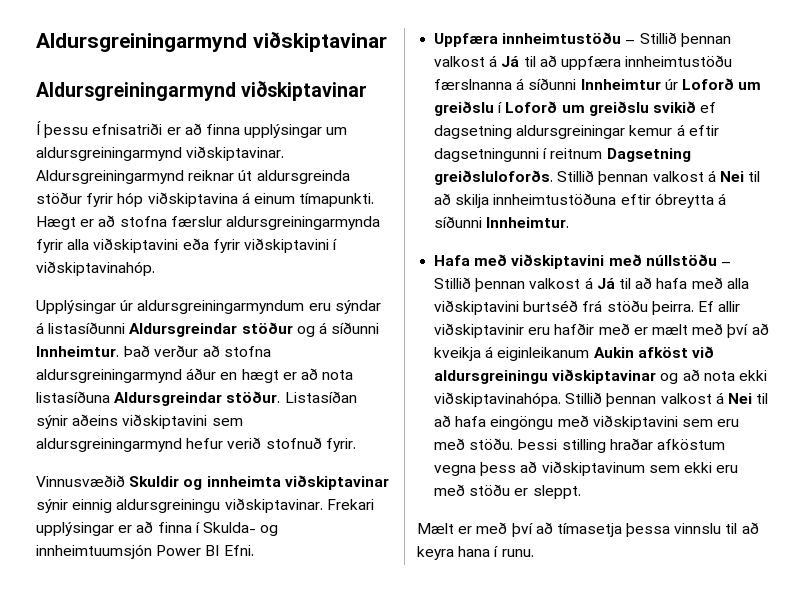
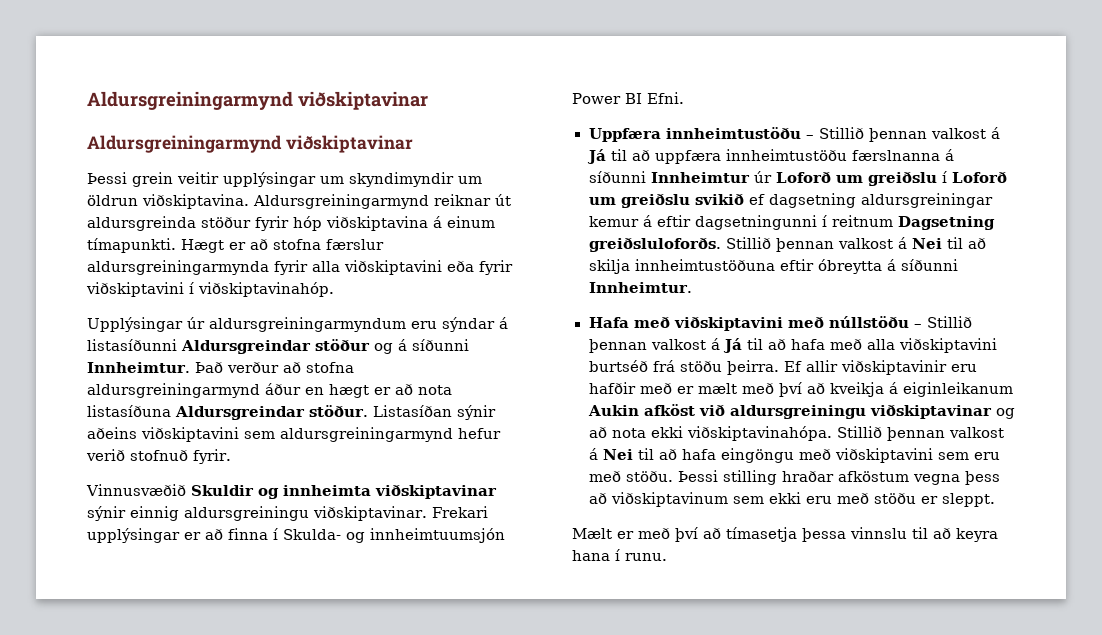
[36,121,348,138] [36,146,285,161] Í þessu efnisatriði er að finna upplýsingar um aldursgreiningarmynd viðskiptavinar. -> [87,172,482,187] [87,194,249,209] Þessi grein veitir upplýsingar um skyndimyndir um öldrun viðskiptavina.

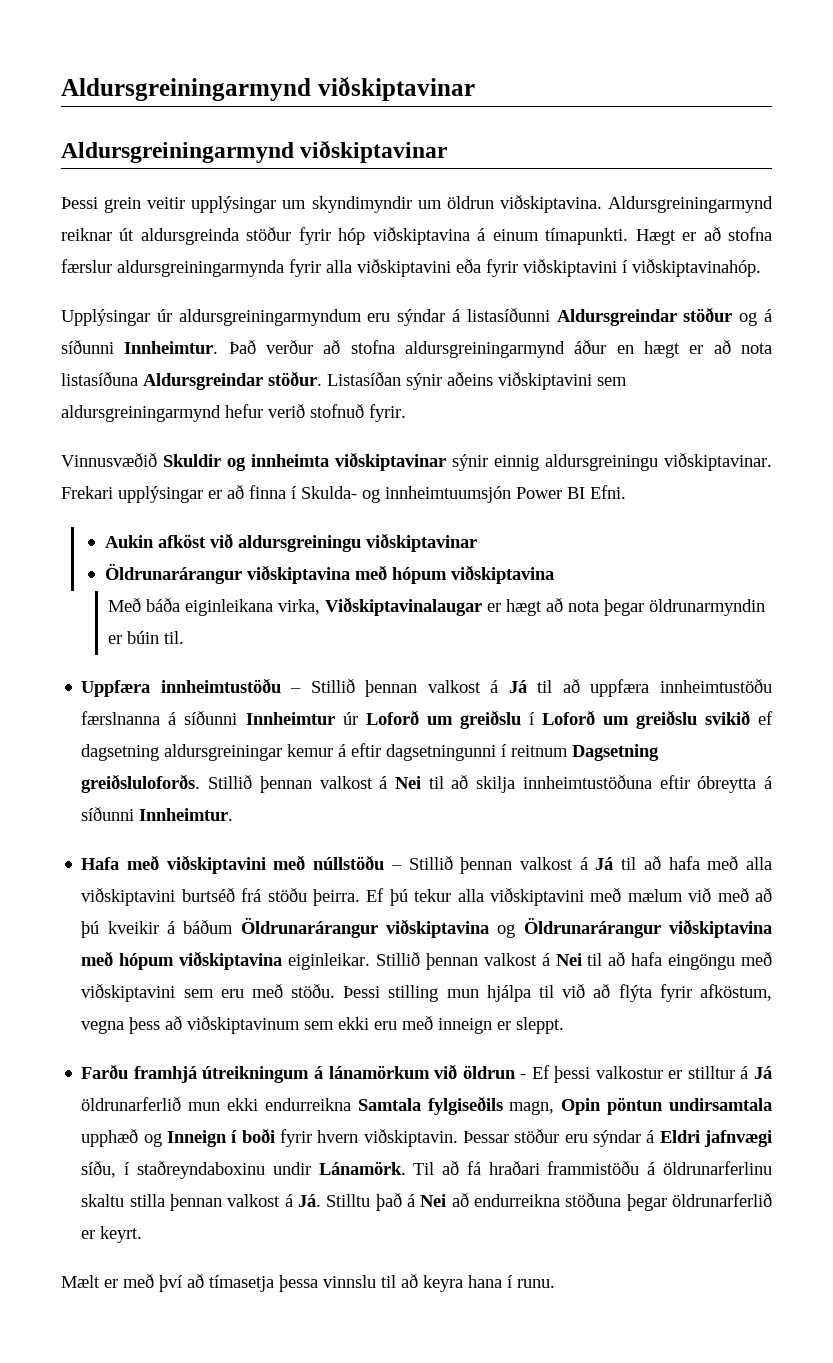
(684, 98) none -> [104,533,477,552] [104,563,554,584] [107,597,765,616] [107,631,184,644] // Aukin afköst við aldursgreiningu viðskiptavinar // Öldrunarárangur viðskiptavina með hópum viðskiptavina // Með báða eiginleikana virka, Viðskiptavinalaugar er hægt að nota þegar öldrunarmyndin er búin til.
[805,360,977,375] [588,382,1013,397] [587,404,1015,419] [588,426,832,441] allir viðskiptavinir eru hafðir með er mælt með því að kveikja á eiginleikanum Aukin afköst við aldursgreiningu viðskiptavinar og að nota ekki viðskiptavinahópa. -> [389,887,773,906] [81,917,772,938] [81,951,371,970] þú tekur alla viðskiptavini með mælum við með að þú kveikir á báðum Öldrunarárangur viðskiptavina og Öldrunarárangur viðskiptavina með hópum viðskiptavina eiginleikar.
[781,471,909,482] hraðar afköstum -> [446,983,772,1002] mun hjálpa til við að flýta fyrir afköstum,
[873,493,916,504] stöðu -> [438,1018,493,1034] inneign
(995, 500) none -> [81,1064,772,1083] [81,1096,773,1115] [81,1128,772,1147] [81,1160,772,1179] [81,1192,772,1211] [81,1226,143,1243] // Farðu framhjá útreikningum á lánamörkum við öldrun - Ef þessi valkostur er stilltur á Já öldrunarferlið mun ekki endurreikna Samtala fylgiseðils magn, Opin pöntun undirsamtala upphæð og Inneign í boði fyrir hvern viðskiptavin. Þessar stöður eru sýndar á Eldri jafnvægi síðu, í staðreyndaboxinu undir Lánamörk. Til að fá hraðari frammistöðu á öldrunarferlinu skaltu stilla þennan valkost á Já. Stilltu það á Nei að endurreikna stöðuna þegar öldrunarferlið er keyrt.

